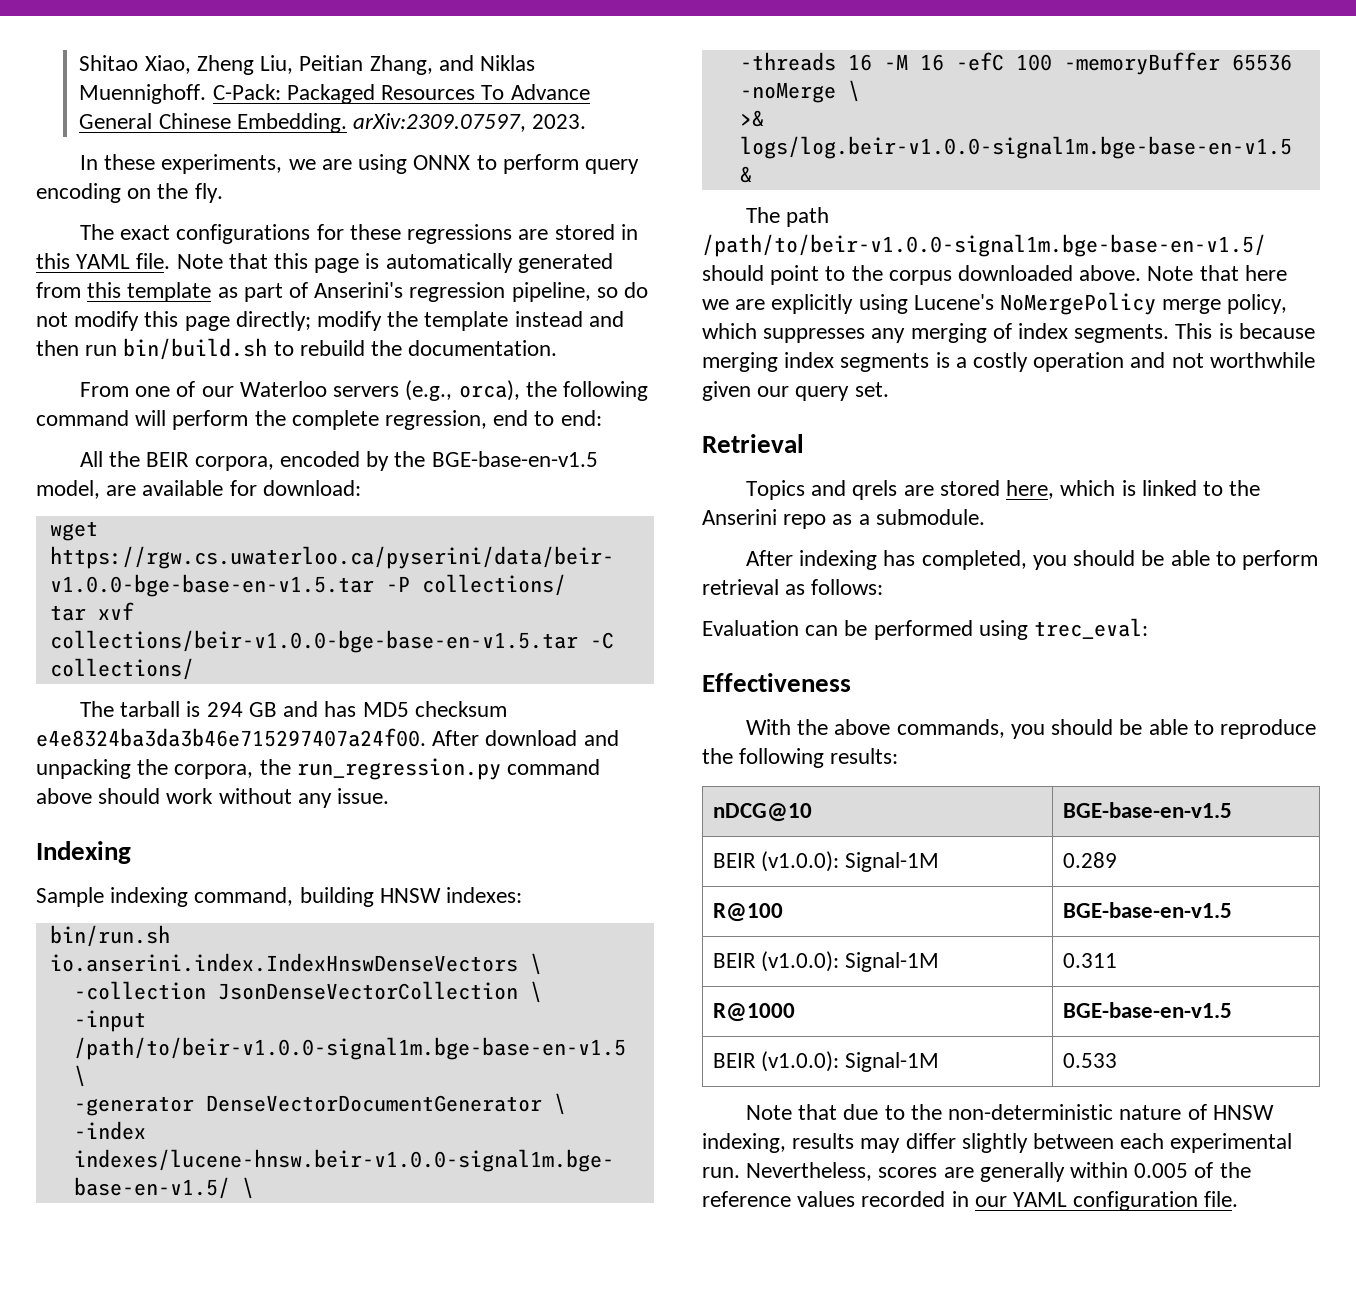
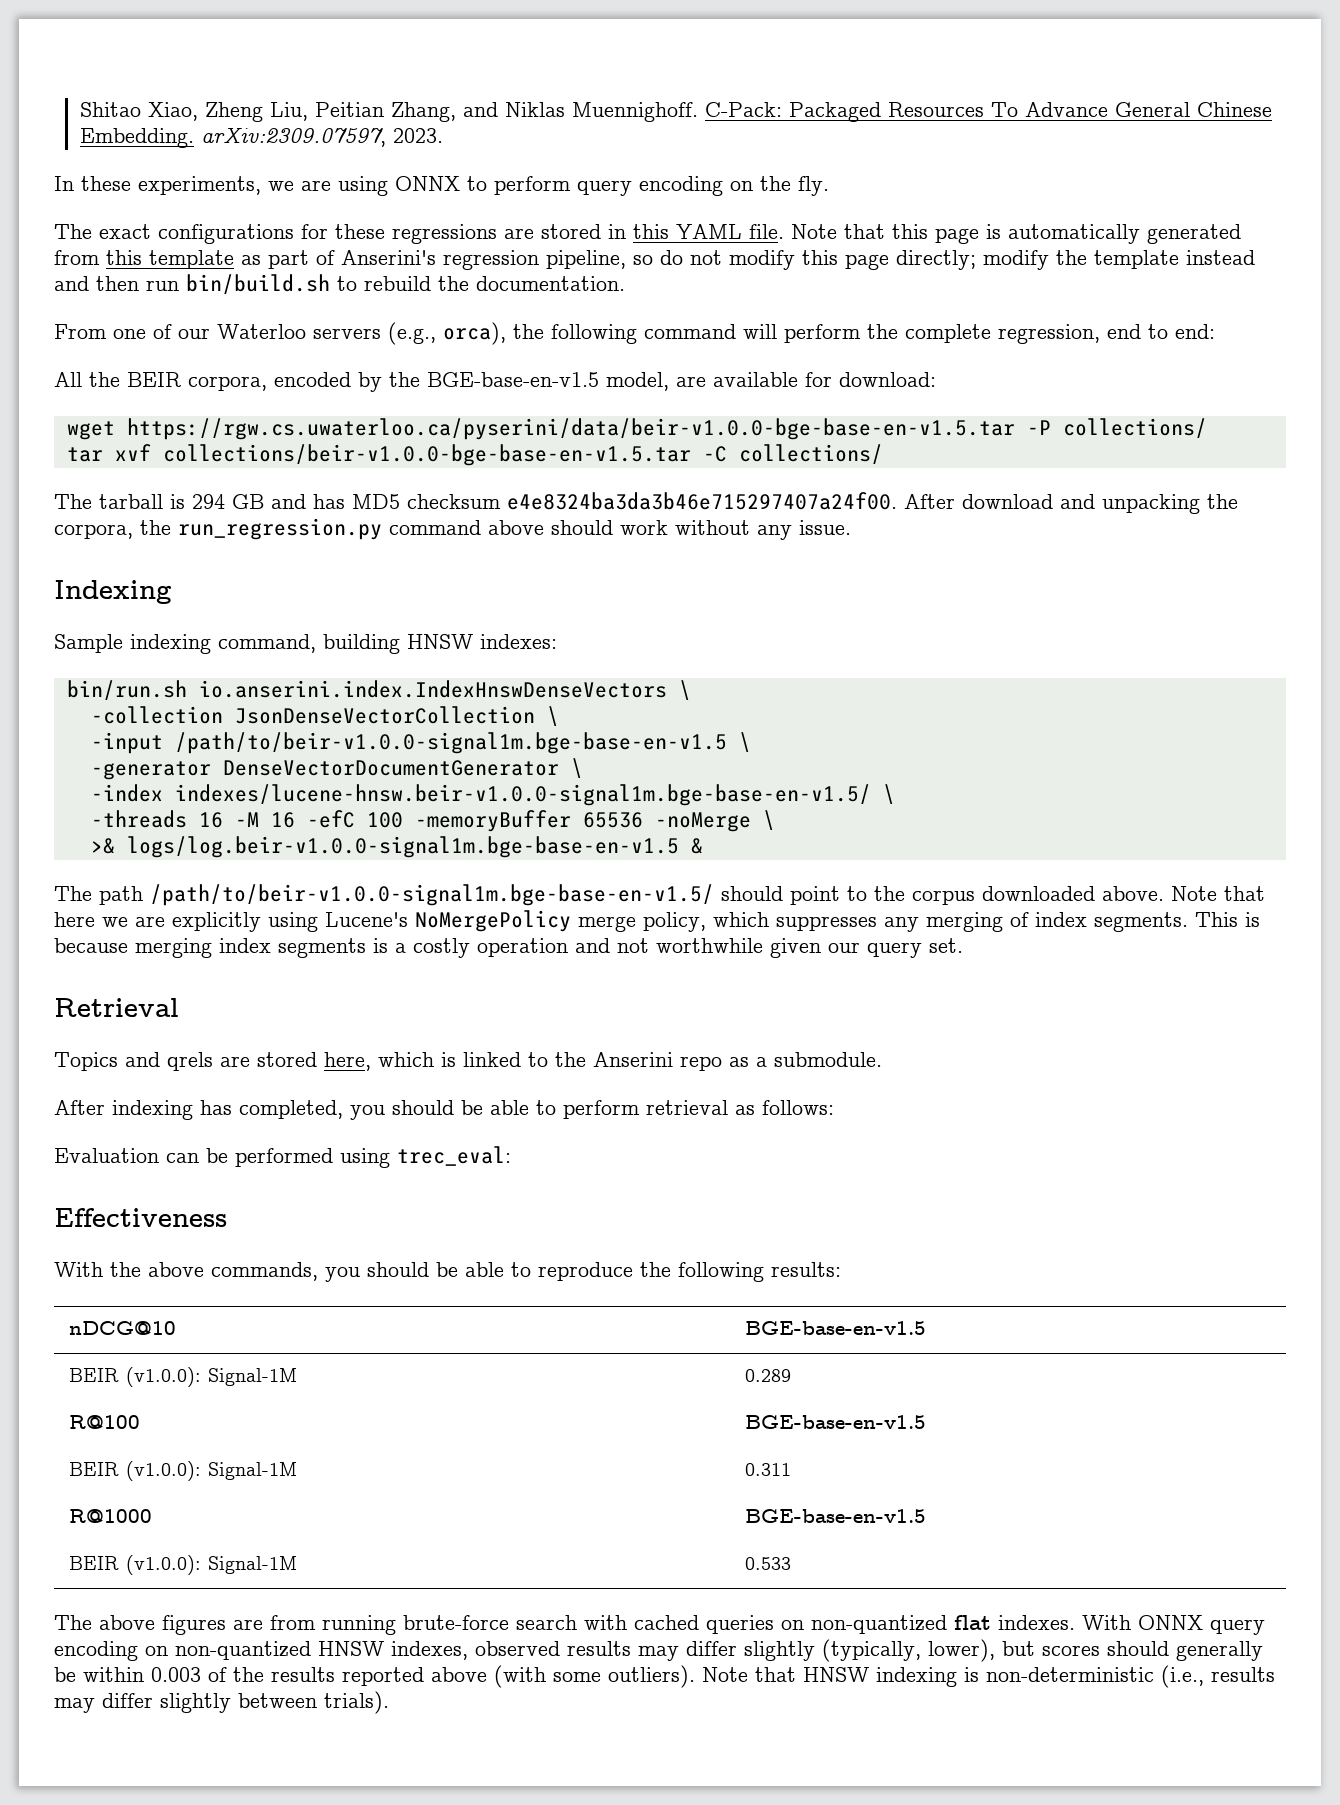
[746,1104,1274,1120] [702,1133,786,1153] Note that due to the non-deterministic nature of HNSW indexing, -> [54,1615,1265,1635] [54,1639,1263,1662] [54,1665,1204,1688] The above figures are from running brute-force search with cached queries on non-quantized flat indexes. With ONNX query encoding on non-quantized HNSW indexes, observed results may differ slightly (typically, lower), but scores should generally be within 0.003 of the results reported above (with some outliers). Note that HNSW indexing is non-deterministic (i.e.,
[1120,1133,1293,1153] [702,1162,1251,1182] [702,1191,1239,1211] each experimental run. Nevertheless, scores are generally within 0.005 of the reference values recorded in our YAML configuration file. -> [324,1691,389,1714] trials).

